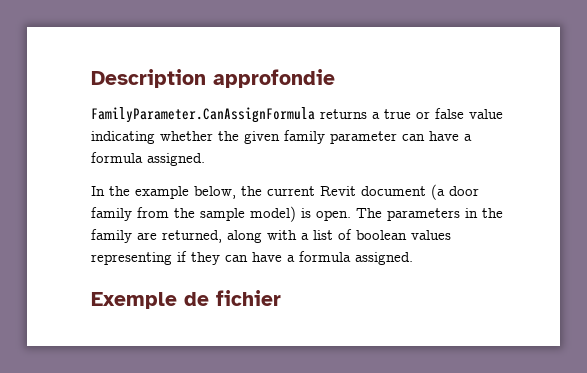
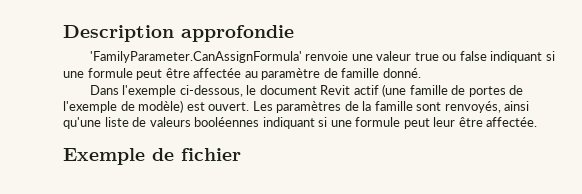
[91,107,503,123] [91,130,472,144] [91,152,205,166] [91,184,479,200] [91,206,503,222] [91,229,451,243] [91,251,413,265] FamilyParameter.CanAssignFormula returns a true or false value indicating whether the given family parameter can have a formula assigned. // In the example below, the current Revit document (a door family from the sample model) is open. The parameters in the family are returned, along with a list of boolean values representing if they can have a formula assigned. -> [89,51,555,63] [63,68,421,80] [89,84,524,97] [63,100,530,113] [63,117,538,129] 'FamilyParameter.CanAssignFormula' renvoie une valeur true ou false indiquant si une formule peut être affectée au paramètre de famille donné. // Dans l'exemple ci-dessous, le document Revit actif (une famille de portes de l'exemple de modèle) est ouvert. Les paramètres de la famille sont renvoyés, ainsi qu'une liste de valeurs booléennes indiquant si une formule peut leur être affectée.

